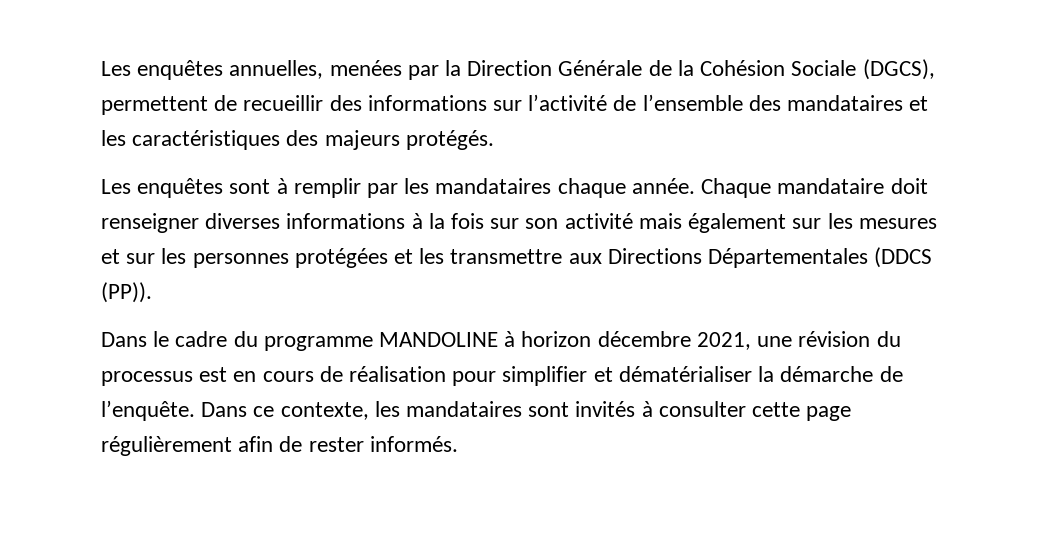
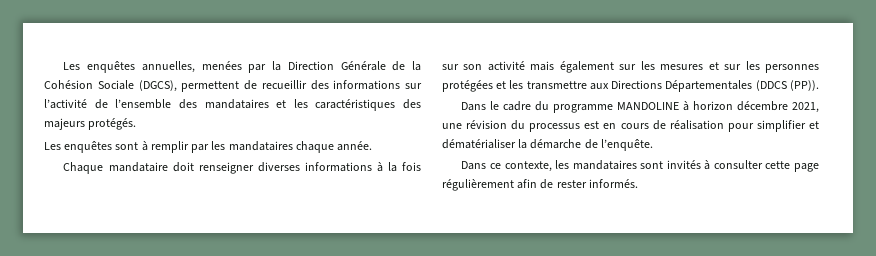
(695, 186) none -> (373, 146) //
(195, 410) none -> (653, 145) //

